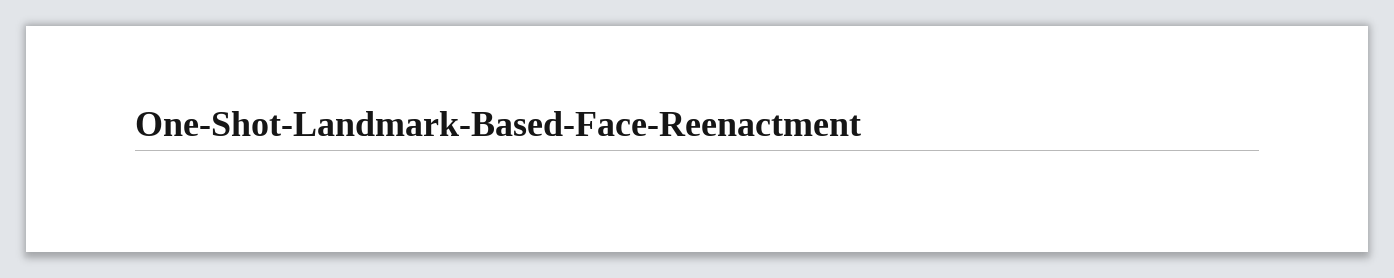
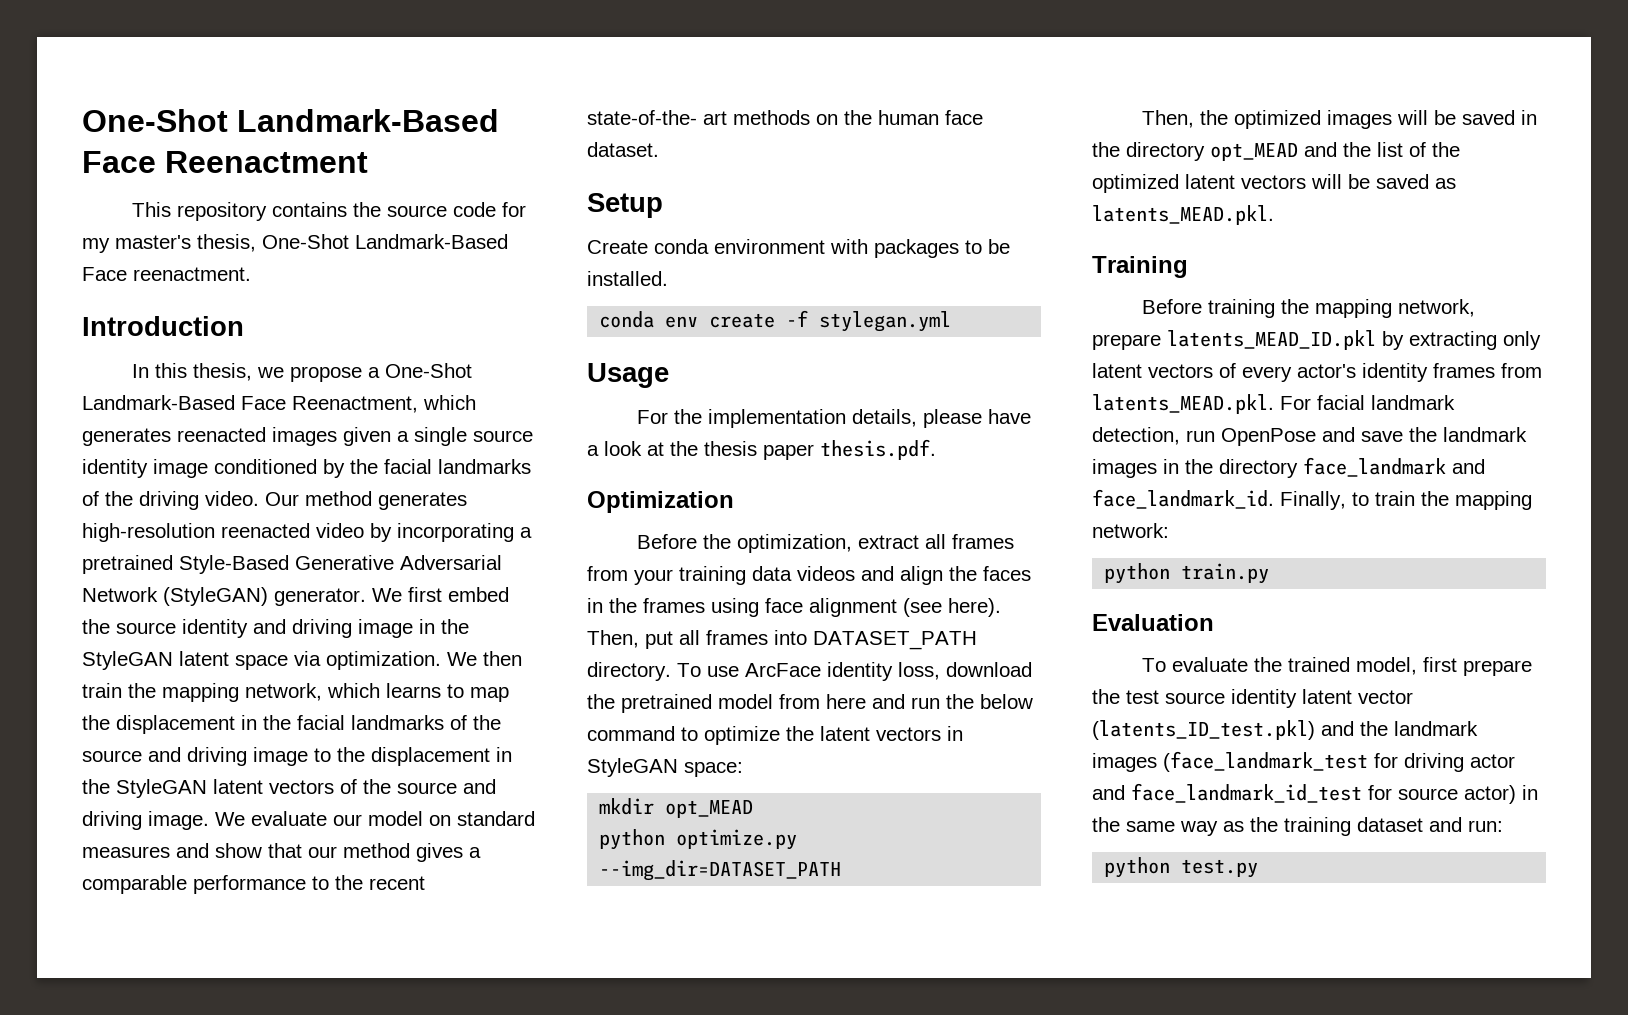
[135,111,861,136] One-Shot-Landmark-Based-Face-Reenactment -> [82,109,499,132] [82,151,368,173] [131,202,526,221] [82,234,508,253] [82,267,251,281] [82,316,244,336] [131,363,472,382] [82,395,476,413] [82,427,533,446] [82,459,531,478] [82,491,467,510] [82,523,532,542] [82,555,502,574] [82,587,509,606] [82,619,469,638] [82,651,522,670] [82,683,509,702] [82,715,501,734] [82,747,512,766] [82,779,496,798] [82,811,535,830] [82,843,481,862] [82,875,425,894] [587,110,983,125] [587,142,659,157] [587,193,663,218] [587,239,1010,258] [587,271,668,286] [599,310,952,332] [587,363,669,388] [636,409,1031,428] [587,439,936,460] [587,491,734,513] [636,534,1014,553] [587,566,1031,585] [587,598,1001,617] [587,630,977,650] [587,662,1032,681] [587,694,1033,713] [587,726,963,745] [587,758,743,777] [599,798,754,818] [599,829,798,850] [599,860,842,881] [1141,110,1537,129] [1092,142,1460,161] [1092,174,1456,193] [1092,205,1274,225] [1092,256,1188,278] [1141,299,1475,318] [1092,330,1541,350] [1092,363,1542,382] [1092,394,1455,414] [1092,427,1527,446] [1092,457,1485,478] [1092,489,1532,510] [1092,523,1169,538] [1104,563,1270,584] [1092,614,1214,631] [1141,657,1532,676] [1092,689,1413,708] [1092,720,1478,740] [1092,751,1515,772] [1092,783,1538,804] [1092,817,1503,836] [1104,857,1259,878] One-Shot Landmark-Based Face Reenactment // This repository contains the source code for my master's thesis, One-Shot Landmark-Based Face reenactment. // Introduction // In this thesis, we propose a One-Shot Landmark-Based Face Reenactment, which generates reenacted images given a single source identity image conditioned by the facial landmarks of the driving video. Our method generates high-resolution reenacted video by incorporating a pretrained Style-Based Generative Adversarial Network (StyleGAN) generator. We first embed the source identity and driving image in the StyleGAN latent space via optimization. We then train the mapping network, which learns to map the displacement in the facial landmarks of the source and driving image to the displacement in the StyleGAN latent vectors of the source and driving image. We evaluate our model on standard measures and show that our method gives a comparable performance to the recent state-of-the- art methods on the human face dataset. // Setup // Create conda environment with packages to be installed. // conda env create -f stylegan.yml // Usage // For the implementation details, please have a look at the thesis paper thesis.pdf. // Optimization // Before the optimization, extract all frames from your training data videos and align the faces in the frames using face alignment (see here). Then, put all frames into DATASET_PATH directory. To use ArcFace identity loss, download the pretrained model from here and run the below command to optimize the latent vectors in StyleGAN space: // mkdir opt_MEAD // python optimize.py --img_dir=DATASET_PATH // Then, the optimized images will be saved in the directory opt_MEAD and the list of the optimized latent vectors will be saved as latents_MEAD.pkl. // Training // Before training the mapping network, prepare latents_MEAD_ID.pkl by extracting only latent vectors of every actor's identity frames from latents_MEAD.pkl. For facial landmark detection, run OpenPose and save the landmark images in the directory face_landmark and face_landmark_id. Finally, to train the mapping network: // python train.py // Evaluation // To evaluate the trained model, first prepare the test source identity latent vector (latents_ID_test.pkl) and the landmark images (face_landmark_test for driving actor and face_landmark_id_test for source actor) in the same way as the training dataset and run: // python test.py

